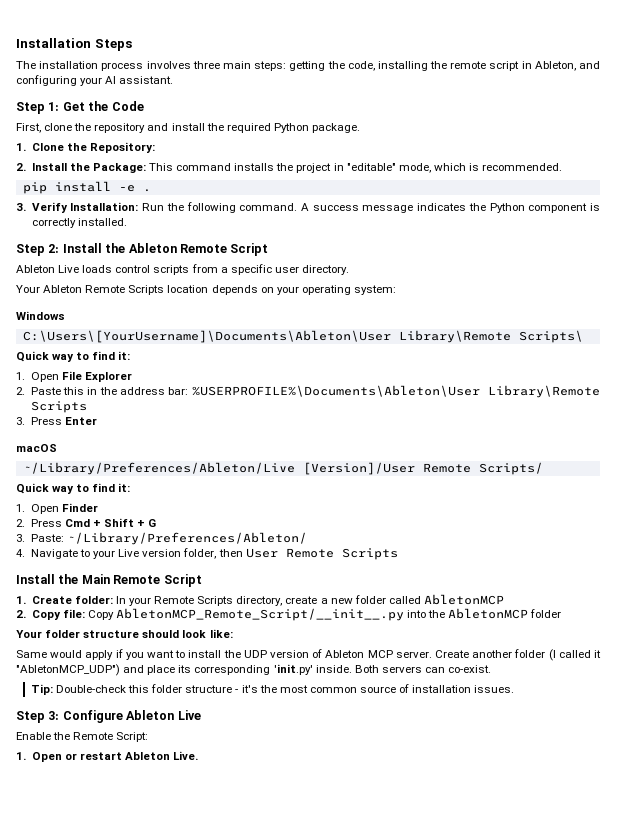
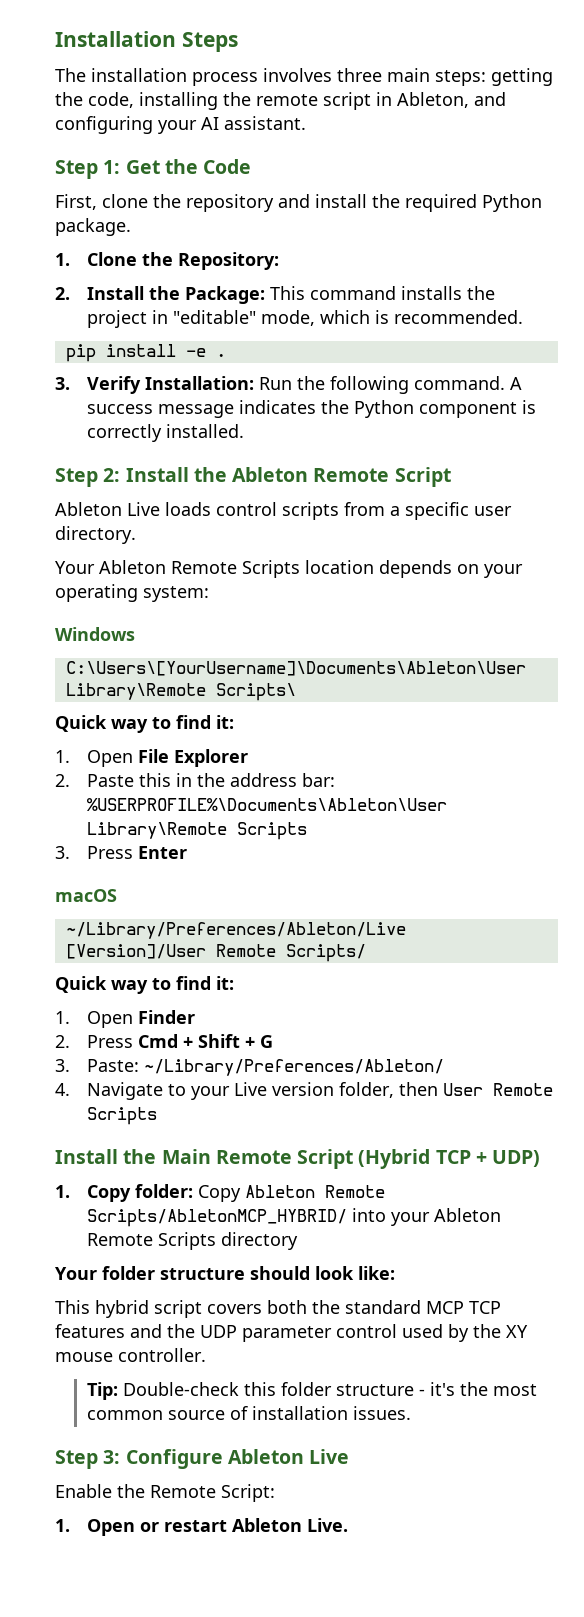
[16,594,505,606] [16,608,562,621] // 1. Create folder: In your Remote Scripts directory, create a new folder called AbletonMCP // 2. Copy file: Copy AbletonMCP_Remote_Script/__init__.py into the AbletonMCP folder -> [358,1149,541,1169] [55,1184,385,1202] [86,1208,501,1227] [86,1232,298,1250] (Hybrid TCP + UDP) // 1. Copy folder: Copy Ableton Remote Scripts/AbletonMCP_HYBRID/ into your Ableton Remote Scripts directory
[16,649,601,661] [16,664,492,676] Same would apply if you want to install the UDP version of Ableton MCP server. Create another folder (I called it "AbletonMCP_UDP") and place its corresponding 'init.py' inside. Both servers can co-exist. -> [55,1300,501,1318] [55,1324,528,1342] [55,1348,206,1362] This hybrid script covers both the standard MCP TCP features and the UDP parameter control used by the XY mouse controller.

